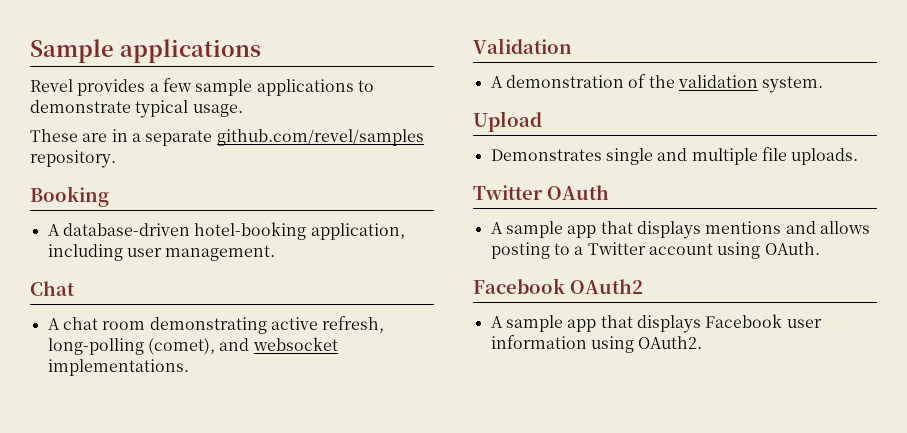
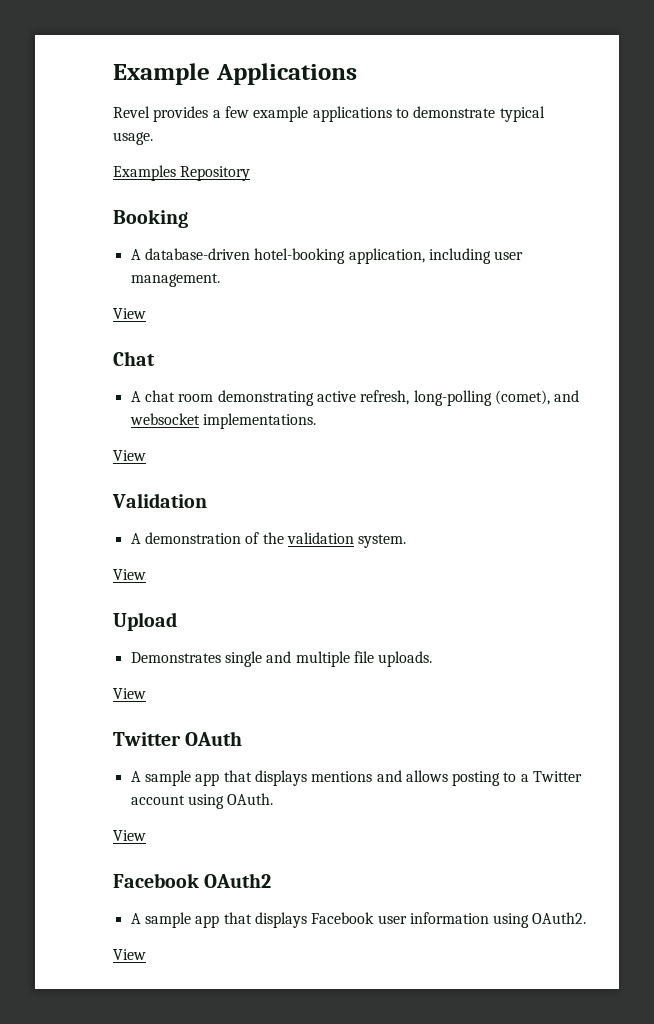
[30,39,261,63] Sample applications -> [113,63,357,85] Example Applications
[195,79,253,96] sample -> [253,106,309,122] example
[30,129,424,146] [30,150,116,168] These are in a separate github.com/revel/samples repository. -> [113,165,251,181] Examples Repository
(276, 253) none -> [113,308,146,319] // View
(189, 367) none -> [113,450,146,461] // View
(824, 84) none -> [113,569,146,580] // View
(859, 156) none -> [113,688,146,699] // View
(820, 248) none -> [113,830,146,841] // View
(703, 342) none -> [113,949,146,960] // View

